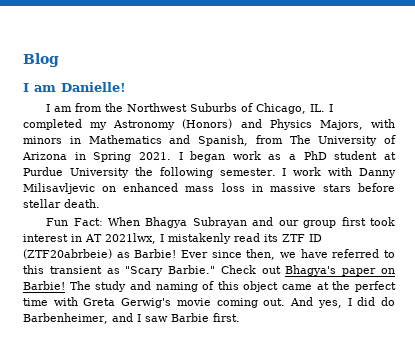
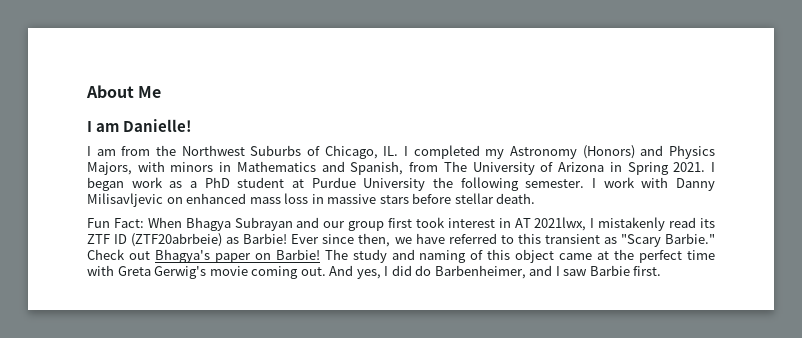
[23,53,59,67] Blog -> [86,85,162,98] About Me

